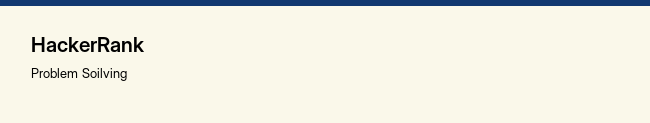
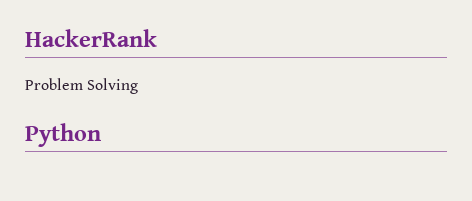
[81,68,127,81] Soilving -> [87,78,139,94] [25,123,101,147] Solving // Python

